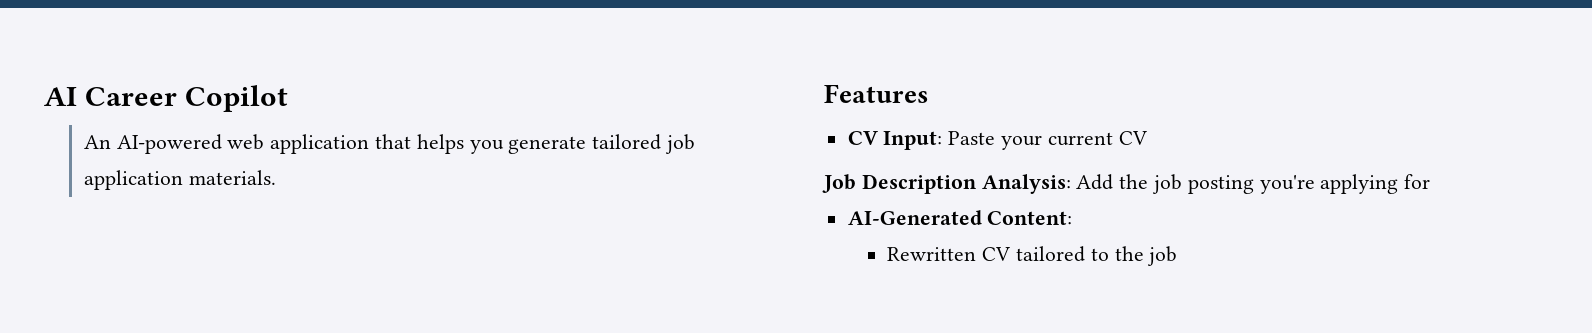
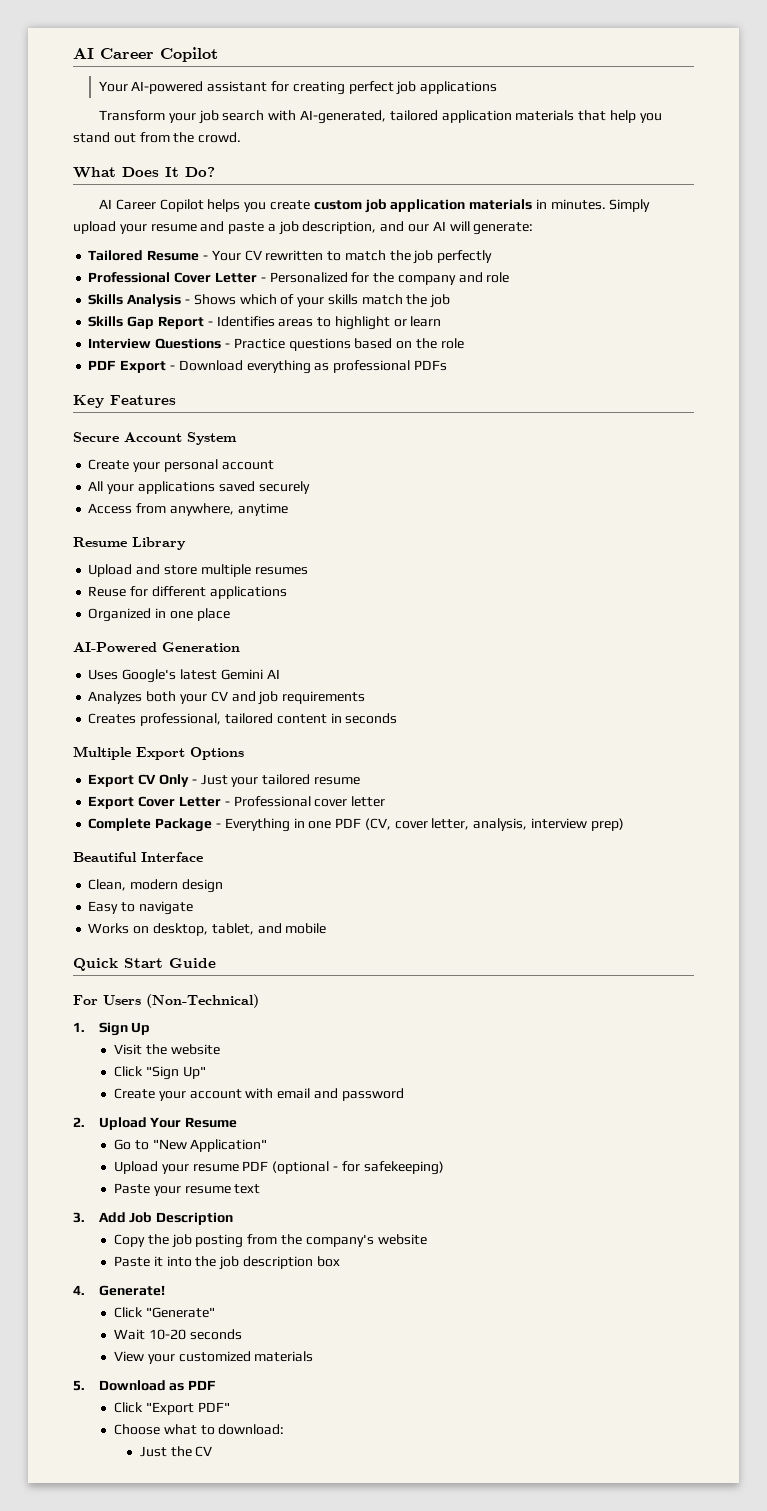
[83,134,696,154] [83,170,276,190] [824,84,929,103] [847,131,1147,150] An AI-powered web application that helps you generate tailored job application materials. // Features // CV Input: Paste your current CV // -> [98,81,498,95] [99,110,662,124] [73,132,242,143] [73,167,215,178] [99,199,651,213] [73,221,534,235] [88,250,493,264] [88,272,510,285] [88,294,451,308] [88,316,442,330] [88,338,464,351] [88,360,447,374] [73,395,176,408] [73,432,237,445] [88,459,274,472] [88,481,310,494] [88,503,288,516] [73,537,186,550] [88,564,308,577] [88,586,287,599] [88,608,230,622] [73,642,240,653] [88,669,280,683] [88,691,366,705] [88,713,398,726] [73,746,244,760] [88,774,360,787] [88,796,386,809] [88,818,624,832] [73,852,203,862] [88,879,223,893] [88,901,193,915] [88,923,327,936] [73,958,216,971] [73,994,259,1008] [73,1022,151,1036] [114,1044,220,1055] [114,1066,206,1080] [114,1088,404,1101] [73,1117,238,1130] [114,1139,268,1152] [114,1161,444,1175] [114,1183,261,1196] [73,1212,126,1223] Your AI-powered assistant for creating perfect job applications // Transform your job search with AI-generated, tailored application materials that help you stand out from the crowd. // What Does It Do? // AI Career Copilot helps you create custom job application materials in minutes. Simply upload your resume and paste a job description, and our AI will generate: // Tailored Resume - Your CV rewritten to match the job perfectly // Professional Cover Letter - Personalized for the company and role // Skills Analysis - Shows which of your skills match the job // Skills Gap Report - Identifies areas to highlight or learn // Interview Questions - Practice questions based on the role // PDF Export - Download everything as professional PDFs // Key Features // Secure Account System // Create your personal account // All your applications saved securely // Access from anywhere, anytime // Resume Library // Upload and store multiple resumes // Reuse for different applications // Organized in one place // AI-Powered Generation // Uses Google's latest Gemini AI // Analyzes both your CV and job requirements // Creates professional, tailored content in seconds // Multiple Export Options // Export CV Only - Just your tailored resume // Export Cover Letter - Professional cover letter // Complete Package - Everything in one PDF (CV, cover letter, analysis, interview prep) // Beautiful Interface // Clean, modern design // Easy to navigate // Works on desktop, tablet, and mobile // Quick Start Guide // For Users (Non-Technical) // 1. Sign Up // Visit the website // Click "Sign Up" // Create your account with email and password // 2. Upload Your Resume // Go to "New Application" // Upload your resume PDF (optional - for safekeeping) // Paste your resume text // 3. Add
[981,174,1114,194] Analysis: Add -> [114,1234,146,1247] // Copy
[1259,174,1431,194] [847,210,1073,225] [887,246,1178,266] you're applying for // AI-Generated Content: // Rewritten CV tailored to the job -> [247,1234,427,1247] [114,1256,340,1270] [73,1285,165,1296] [114,1307,215,1318] [114,1329,242,1340] [114,1351,314,1364] [73,1380,217,1391] [114,1402,230,1415] [114,1424,285,1435] [139,1446,213,1457] from the company's website // Paste it into the job description box // 4. Generate! // Click "Generate" // Wait 10-20 seconds // View your customized materials // 5. Download as PDF // Click "Export PDF" // Choose what to download: // Just the CV

